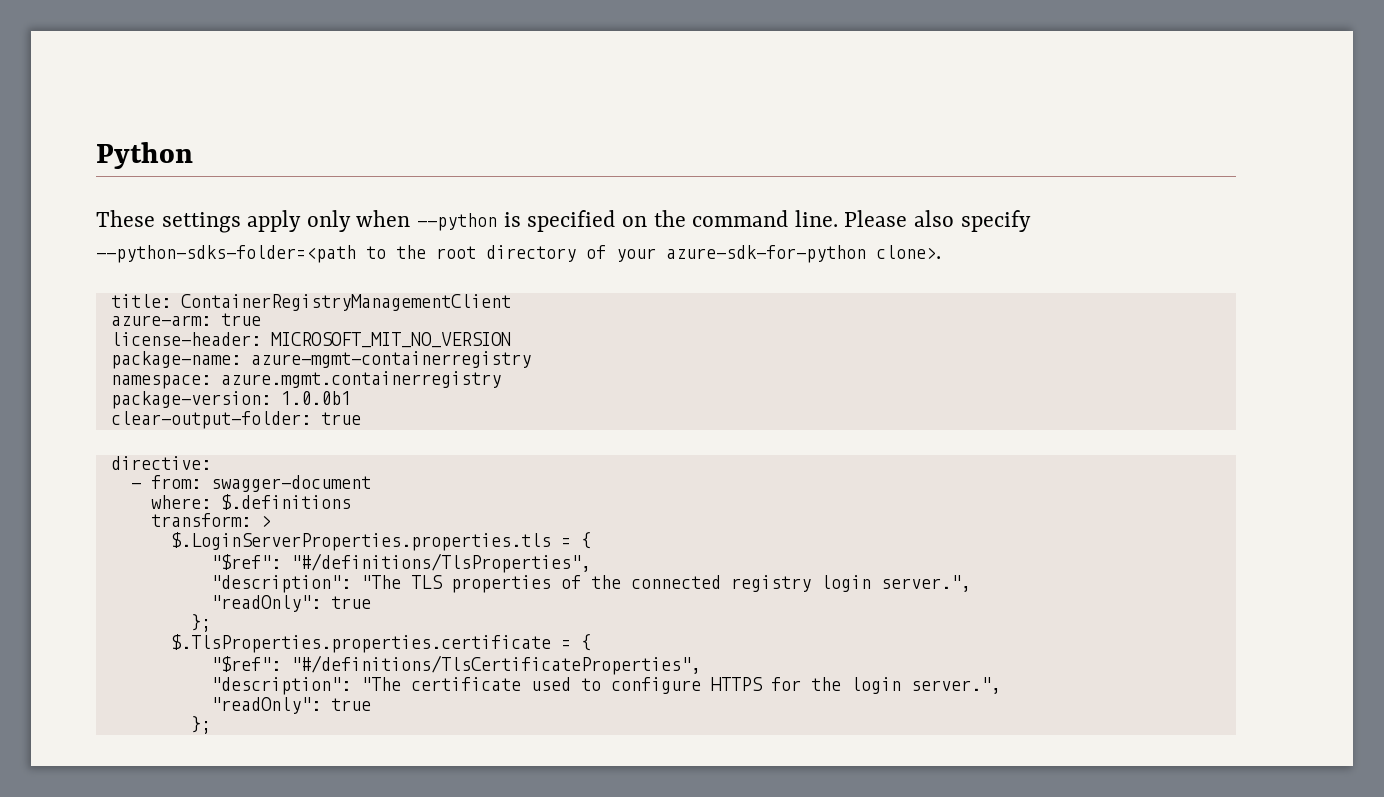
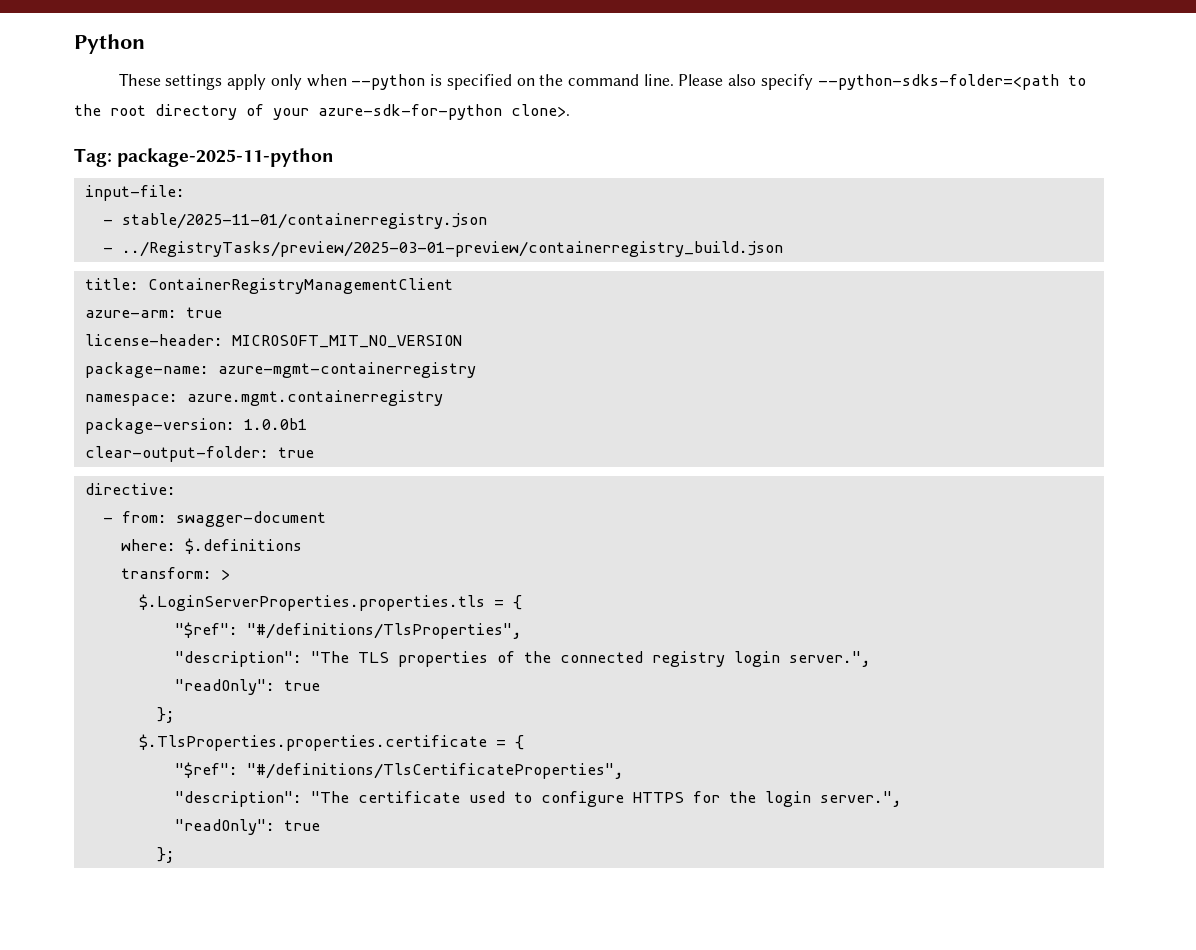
(941, 252) none -> [74,148,335,167] [84,185,185,201] [102,213,487,229] [102,241,783,257] // Tag: package-2025-11-python // input-file: // - stable/2025-11-01/containerregistry.json // - ../RegistryTasks/preview/2025-03-01-preview/containerregistry_build.json

